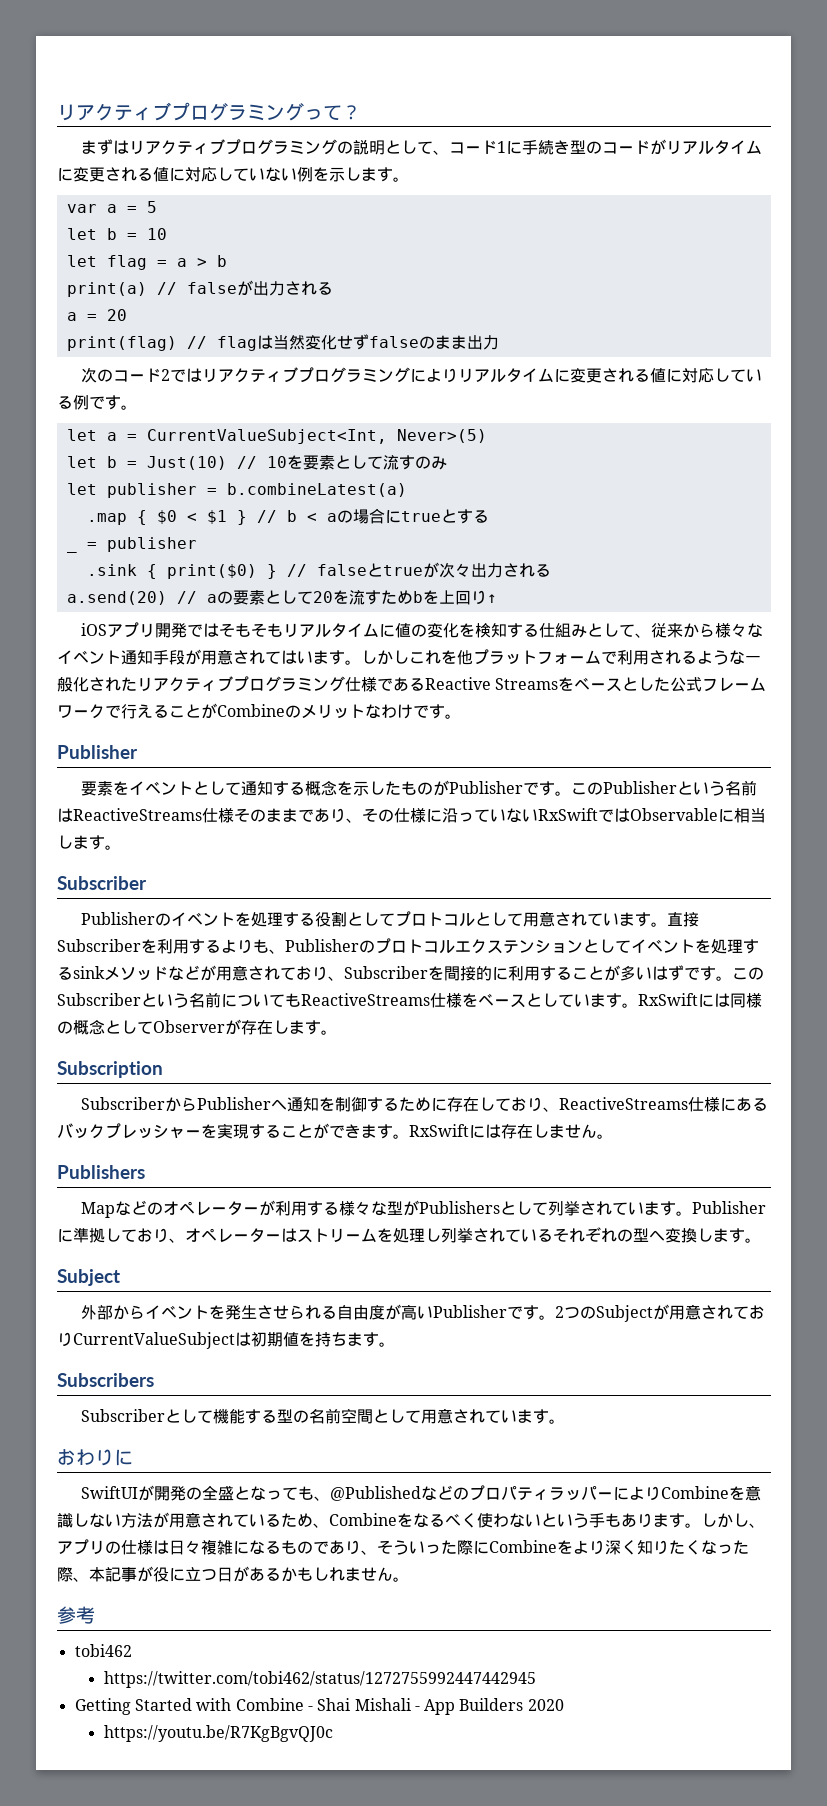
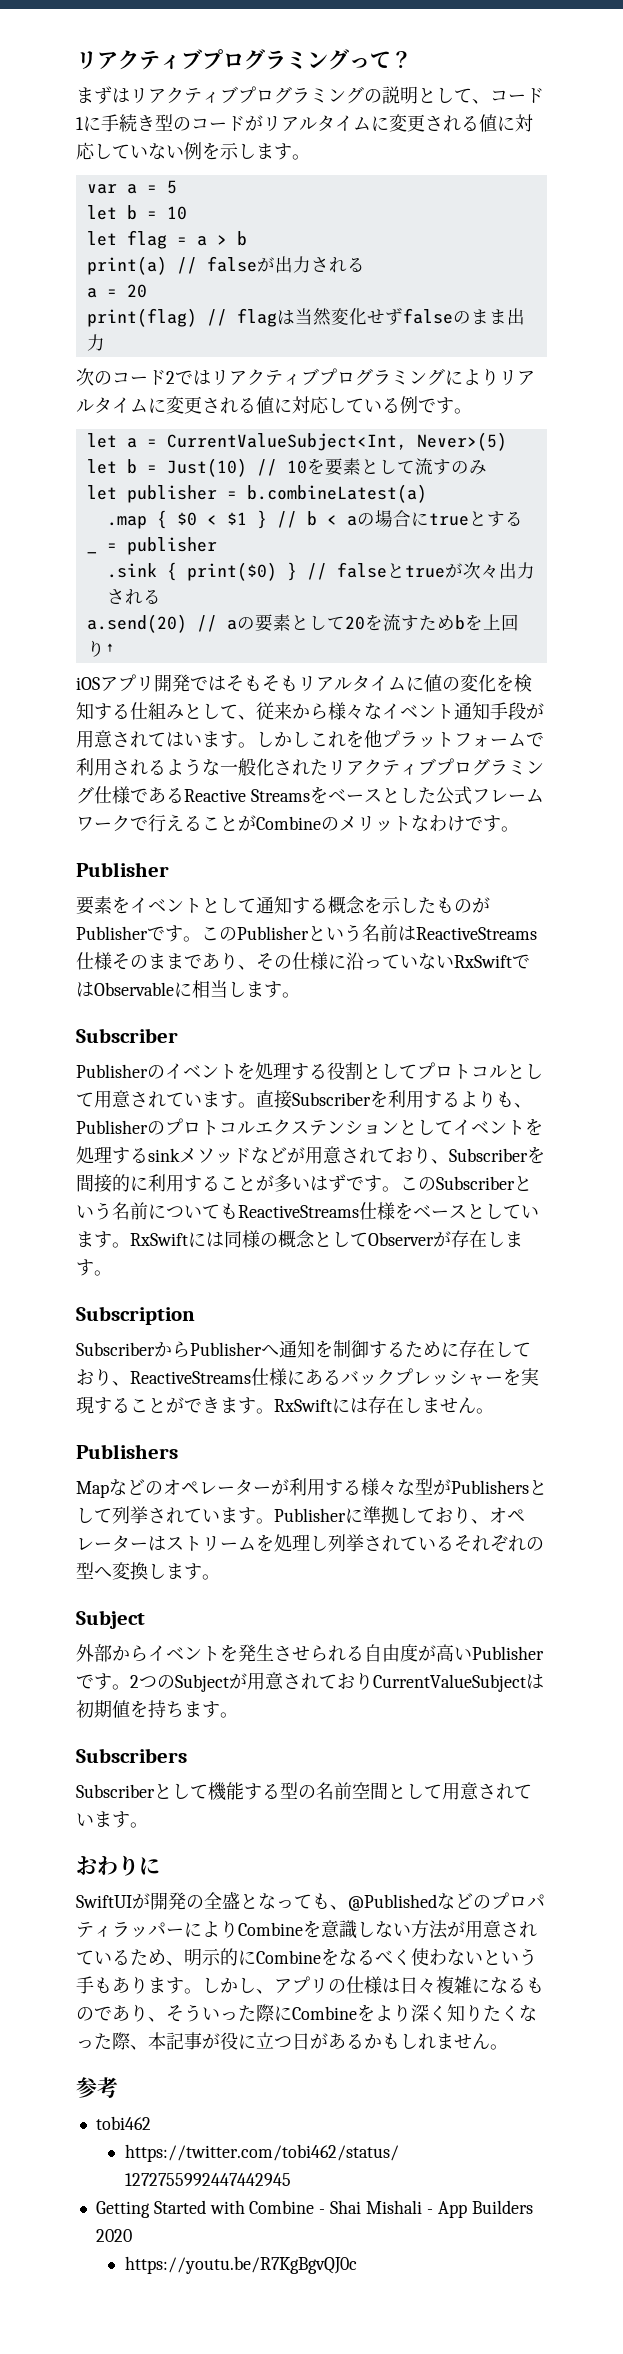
(329, 1525) none -> [184,1948,256,1966] 明示的に

